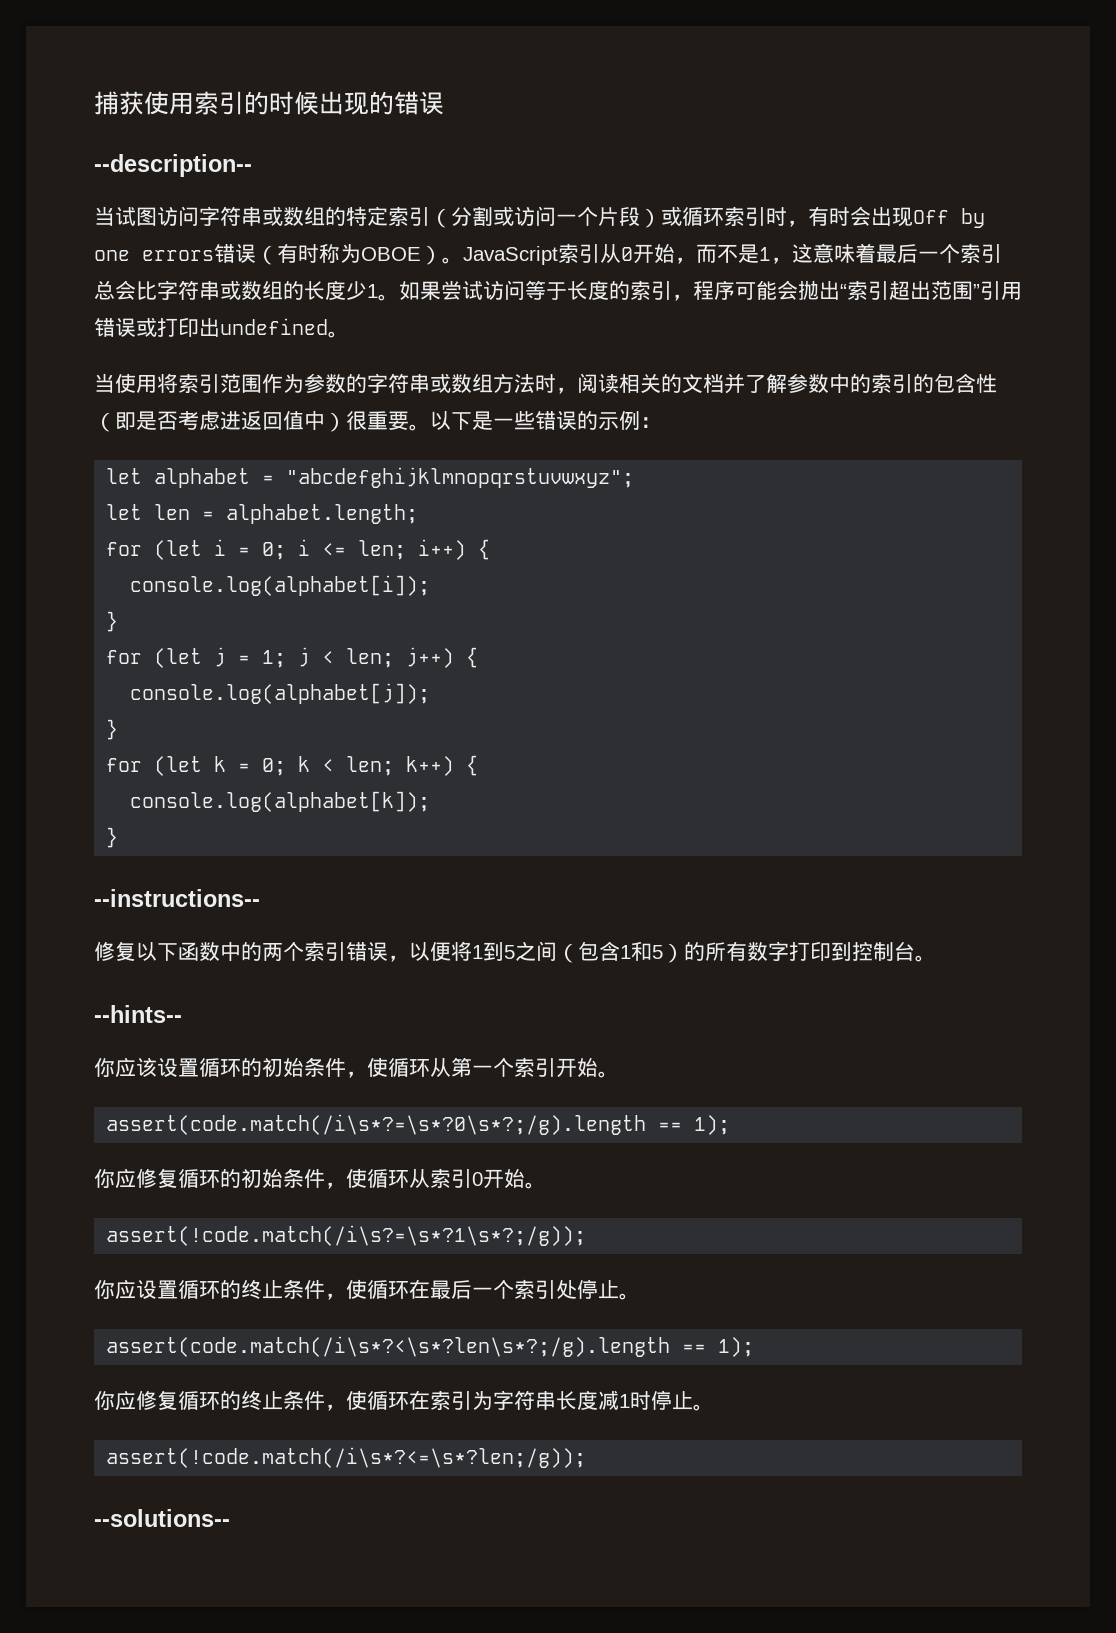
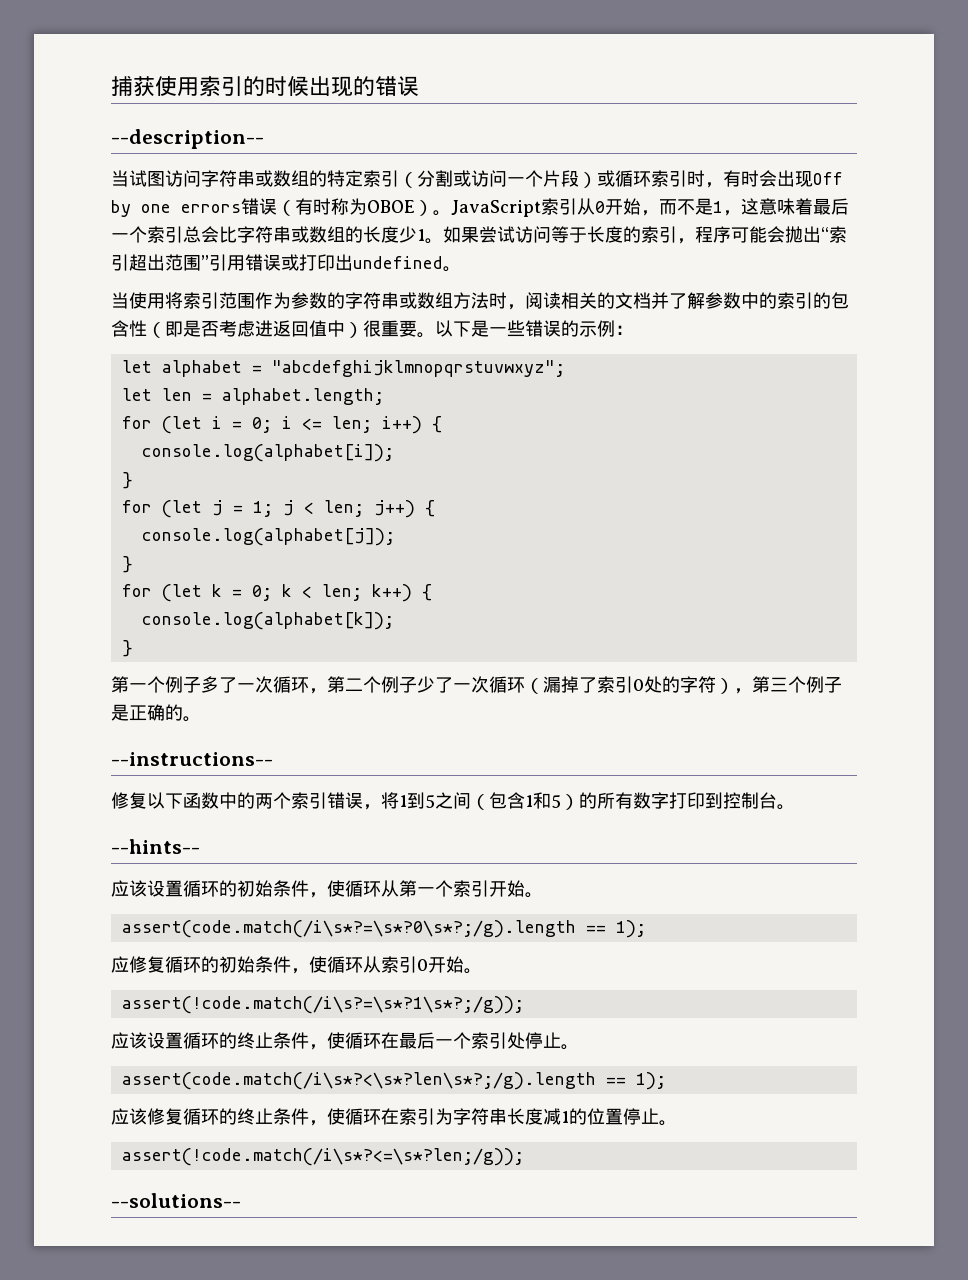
(119, 837) none -> [111,676,842,694] [111,704,201,722] // 第一个例子多了一次循环，第二个例子少了一次循环（漏掉了索引0处的字符），第三个例子是正确的。
[409,942,451,961] 以便 -> (381, 807) none
[94,1058,115,1077] 你 -> (200, 846) none
[94,1169,115,1188] 你 -> (646, 929) none
[94,1279,136,1299] 你应 -> [111,1032,147,1049] 应该
[94,1390,136,1410] 你应 -> [111,1108,147,1125] 应该
[630,1391,651,1410] 时 -> [569,1108,623,1125] 的位置

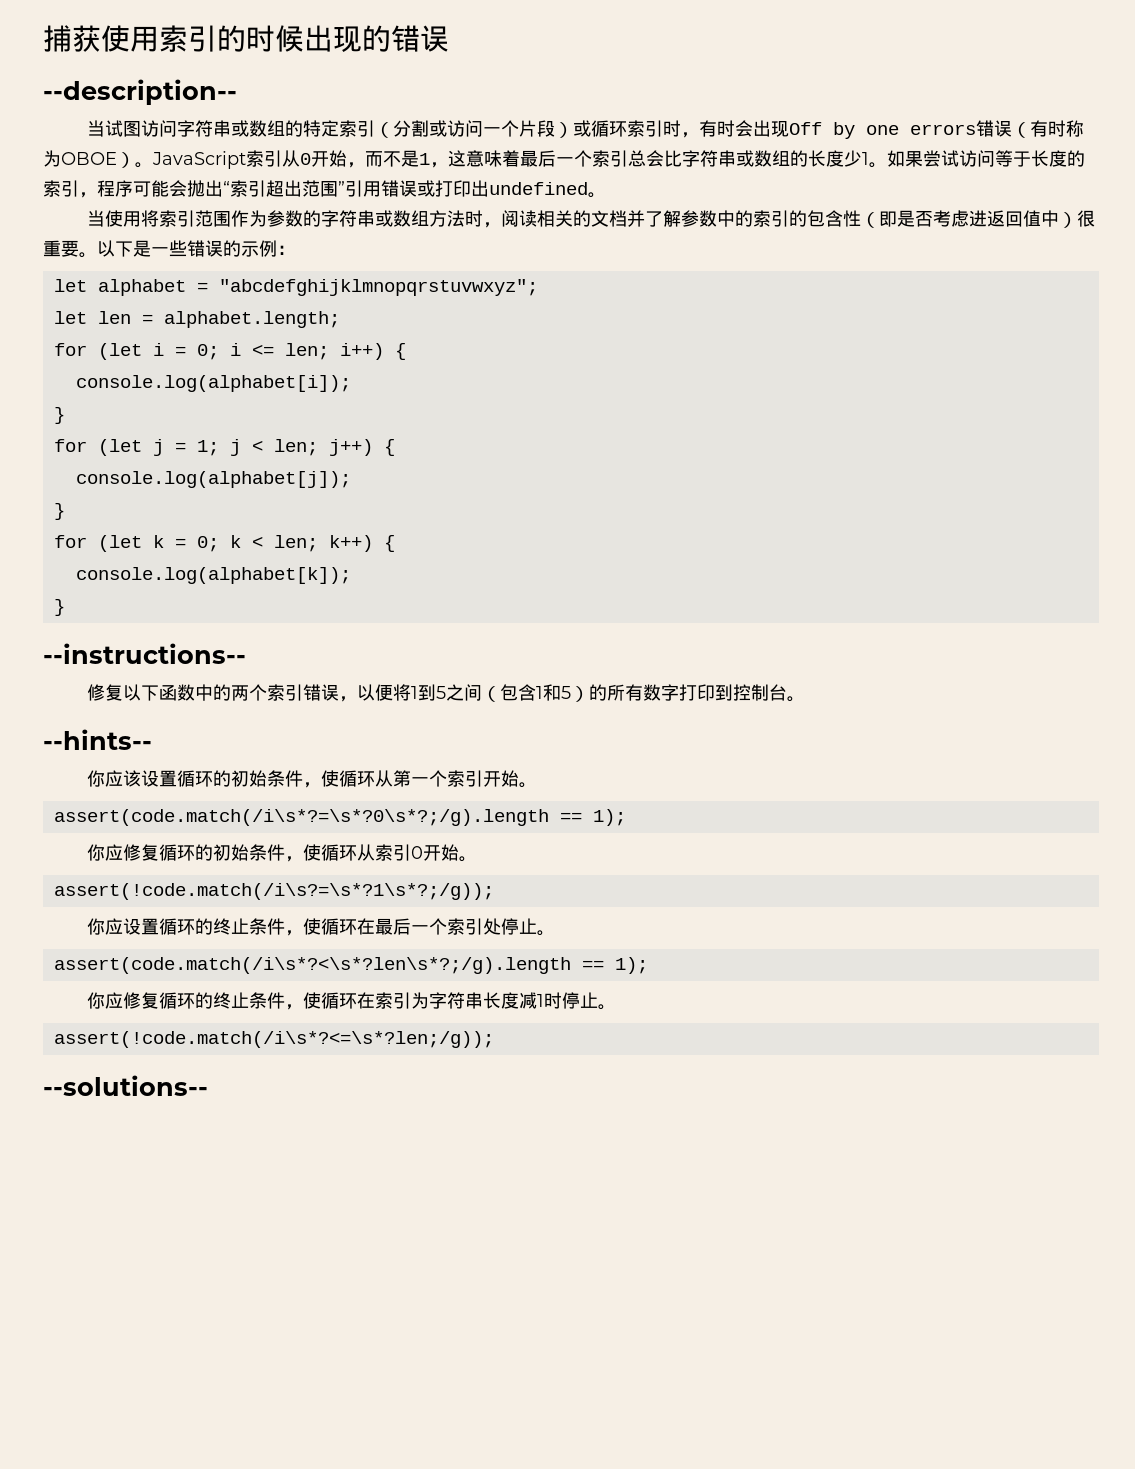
[111,676,842,694] [111,704,201,722] // 第一个例子多了一次循环，第二个例子少了一次循环（漏掉了索引0处的字符），第三个例子是正确的。 -> (65, 607) none
(381, 807) none -> [357,684,394,701] 以便
(200, 846) none -> [87,770,106,787] 你
(646, 929) none -> [87,844,106,861] 你
[111,1032,147,1049] 应该 -> [87,918,124,935] 你应
[111,1108,147,1125] 应该 -> [87,992,124,1009] 你应
[569,1108,623,1125] 的位置 -> [544,992,563,1009] 时

